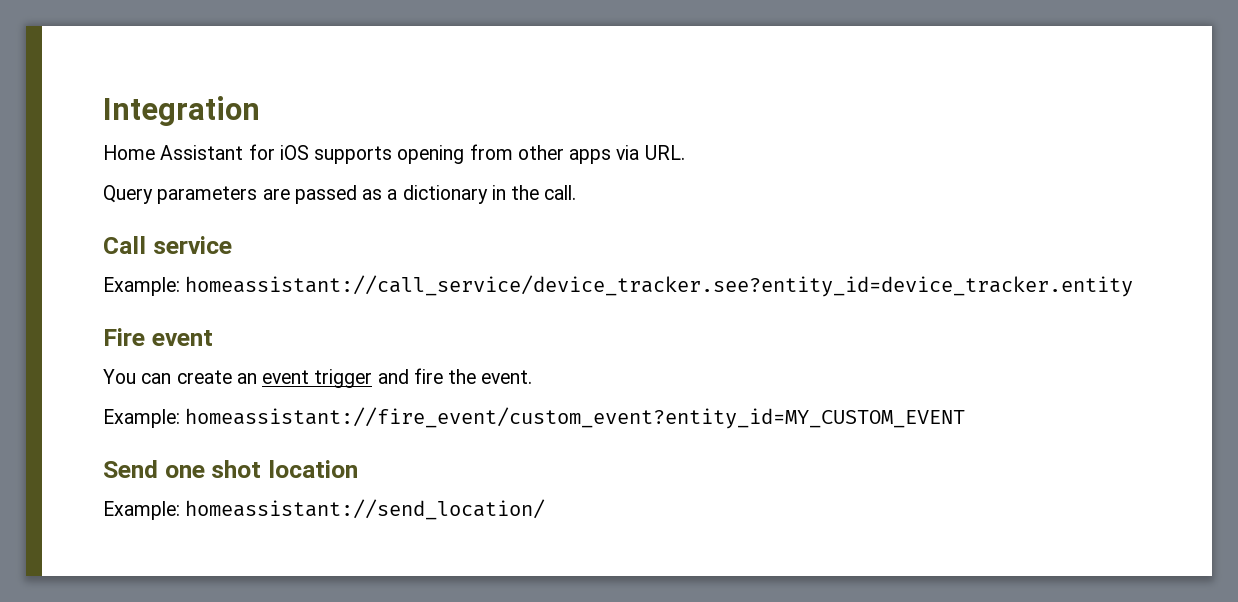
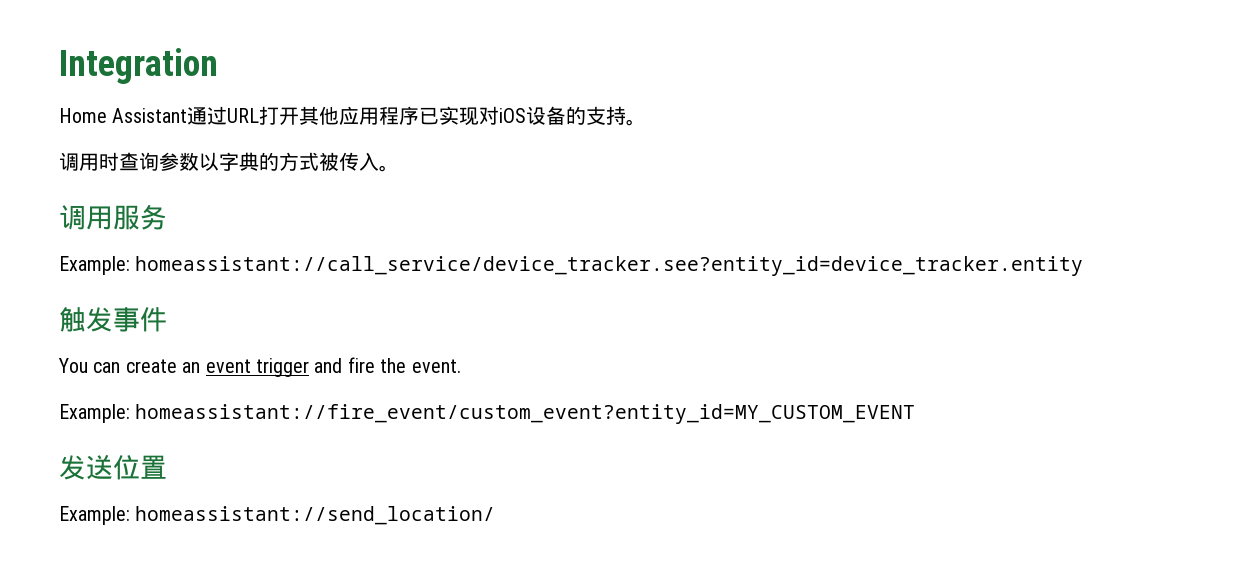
[248,144,685,164] [103,185,577,204] [103,236,232,254] for iOS supports opening from other apps via URL. // Query parameters are passed as a dictionary in the call. // Call service -> [187,106,647,126] [59,152,399,172] [59,204,167,230] 通过URL打开其他应用程序已实现对iOS设备的支持。 // 调用时查询参数以字典的方式被传入。 // 调用服务
[103,328,213,346] Fire event -> [59,307,167,332] 触发事件
[103,460,358,478] Send one shot location -> [59,454,167,480] 发送位置

